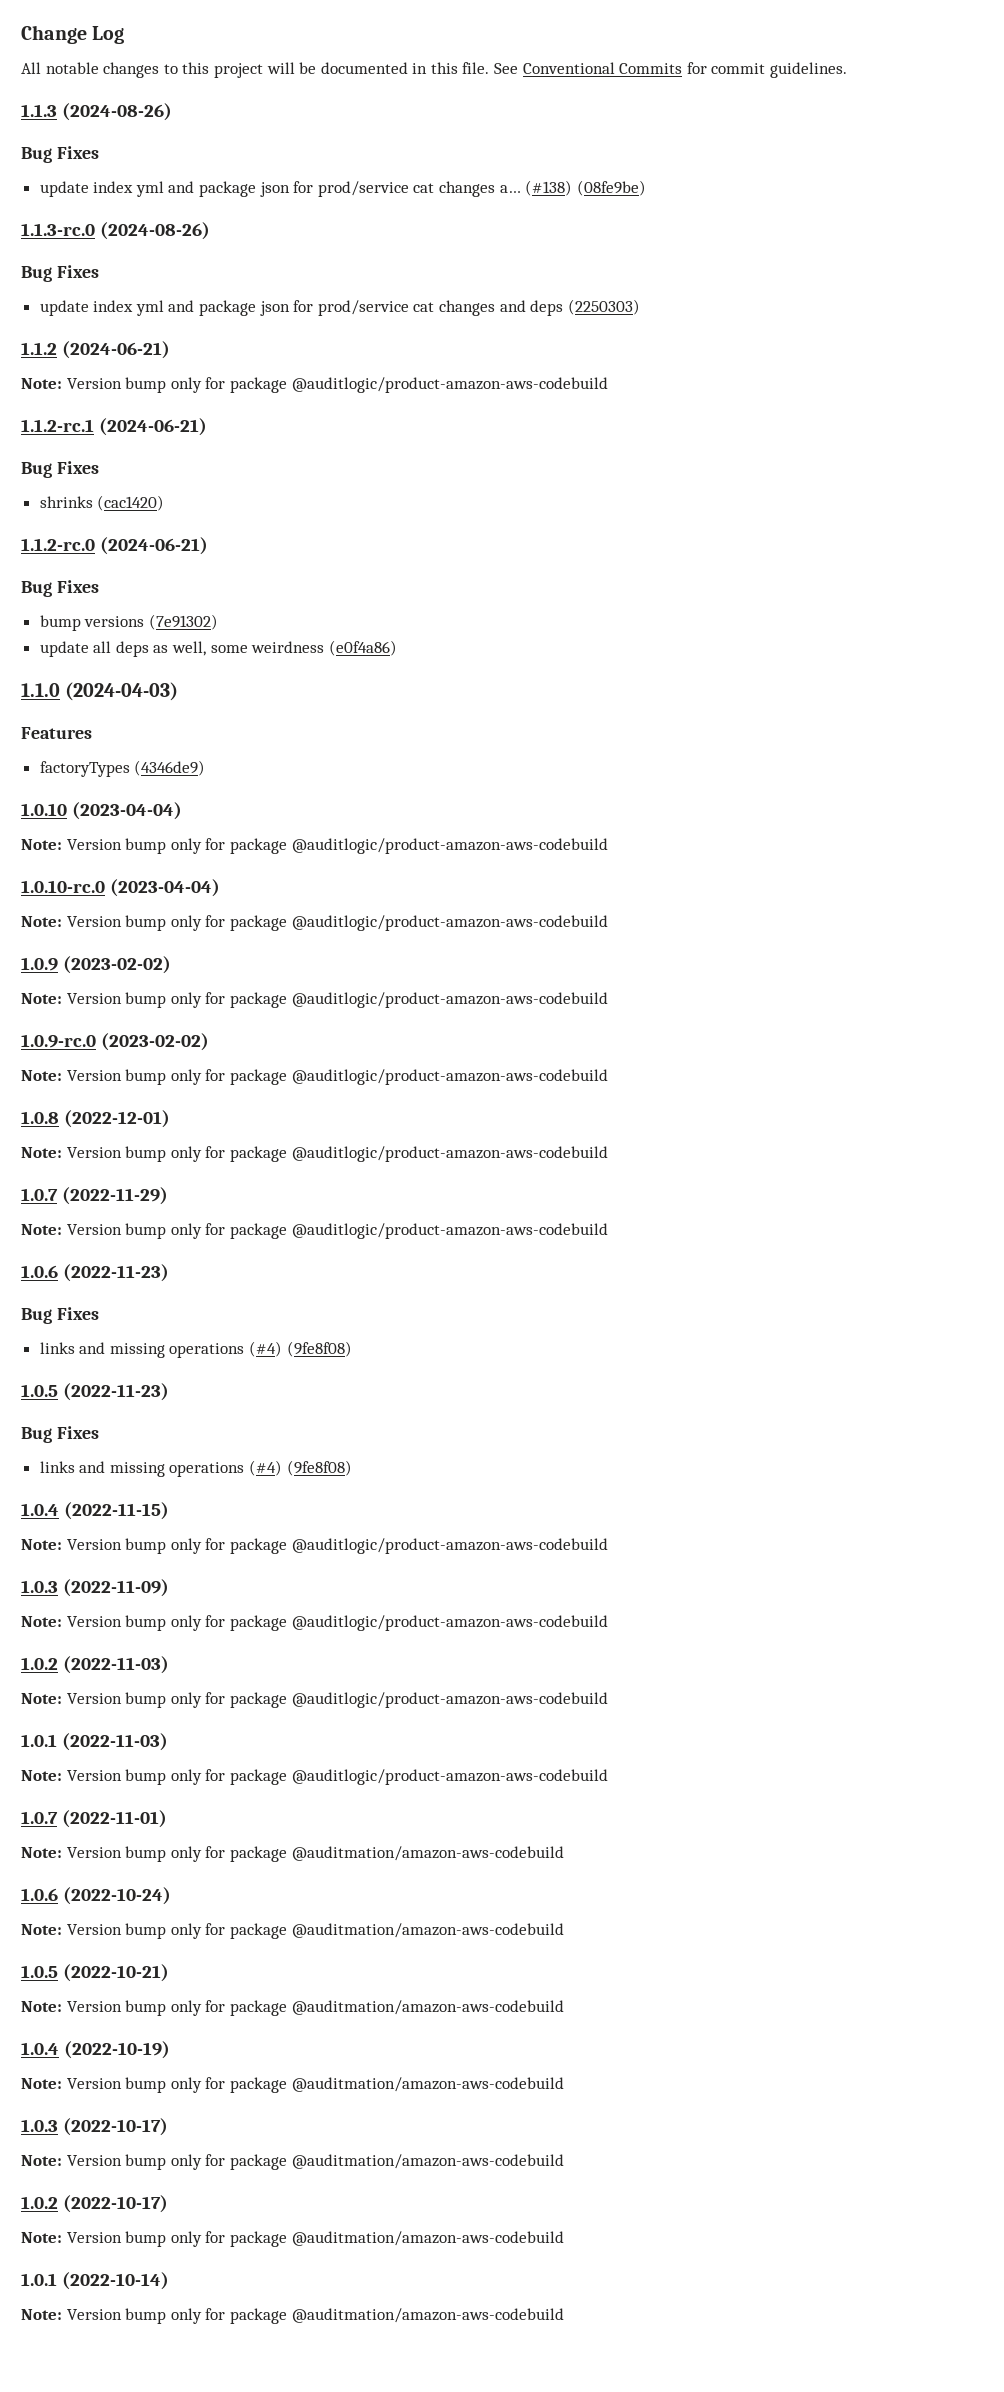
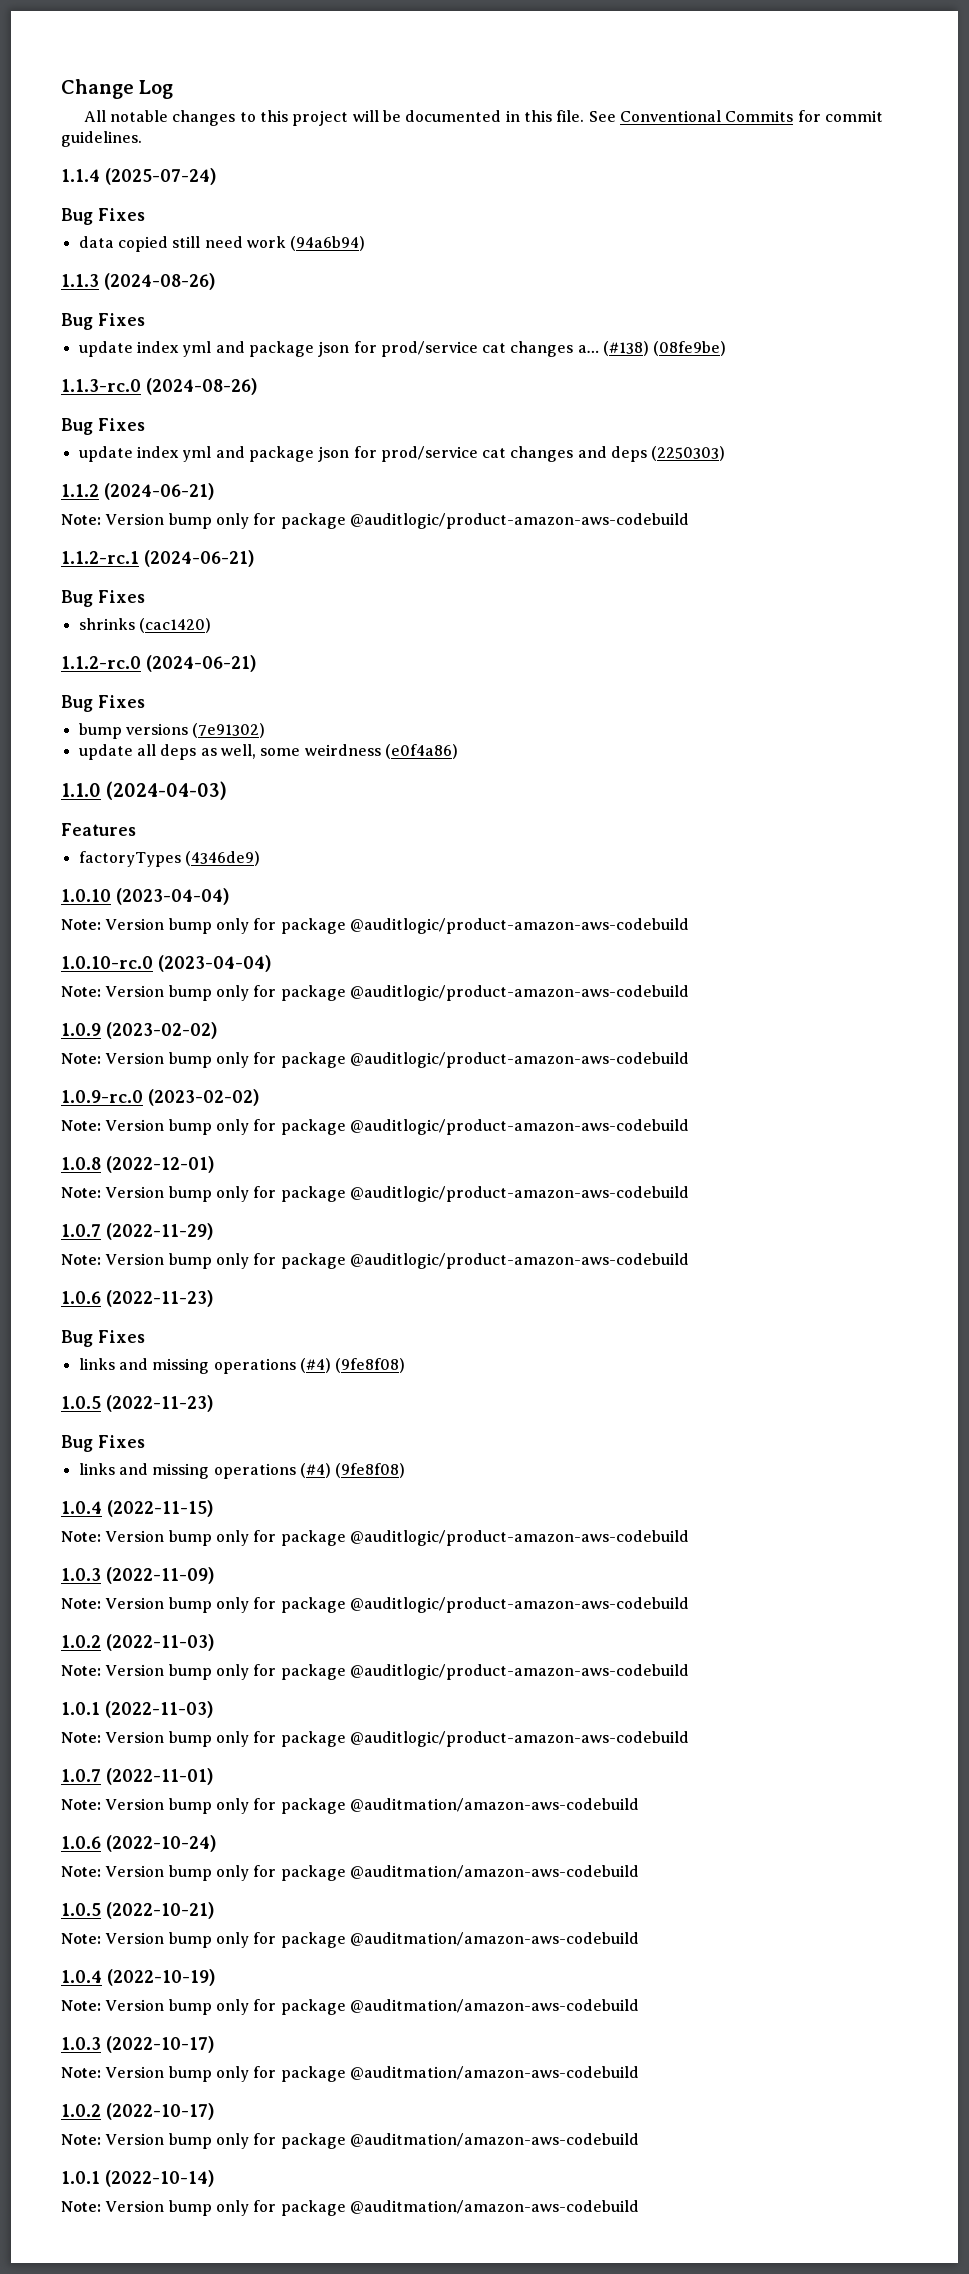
(848, 70) none -> [61,168,217,185] [61,208,145,225] [78,236,366,252] // 1.1.4 (2025-07-24) // Bug Fixes // data copied still need work (94a6b94)

